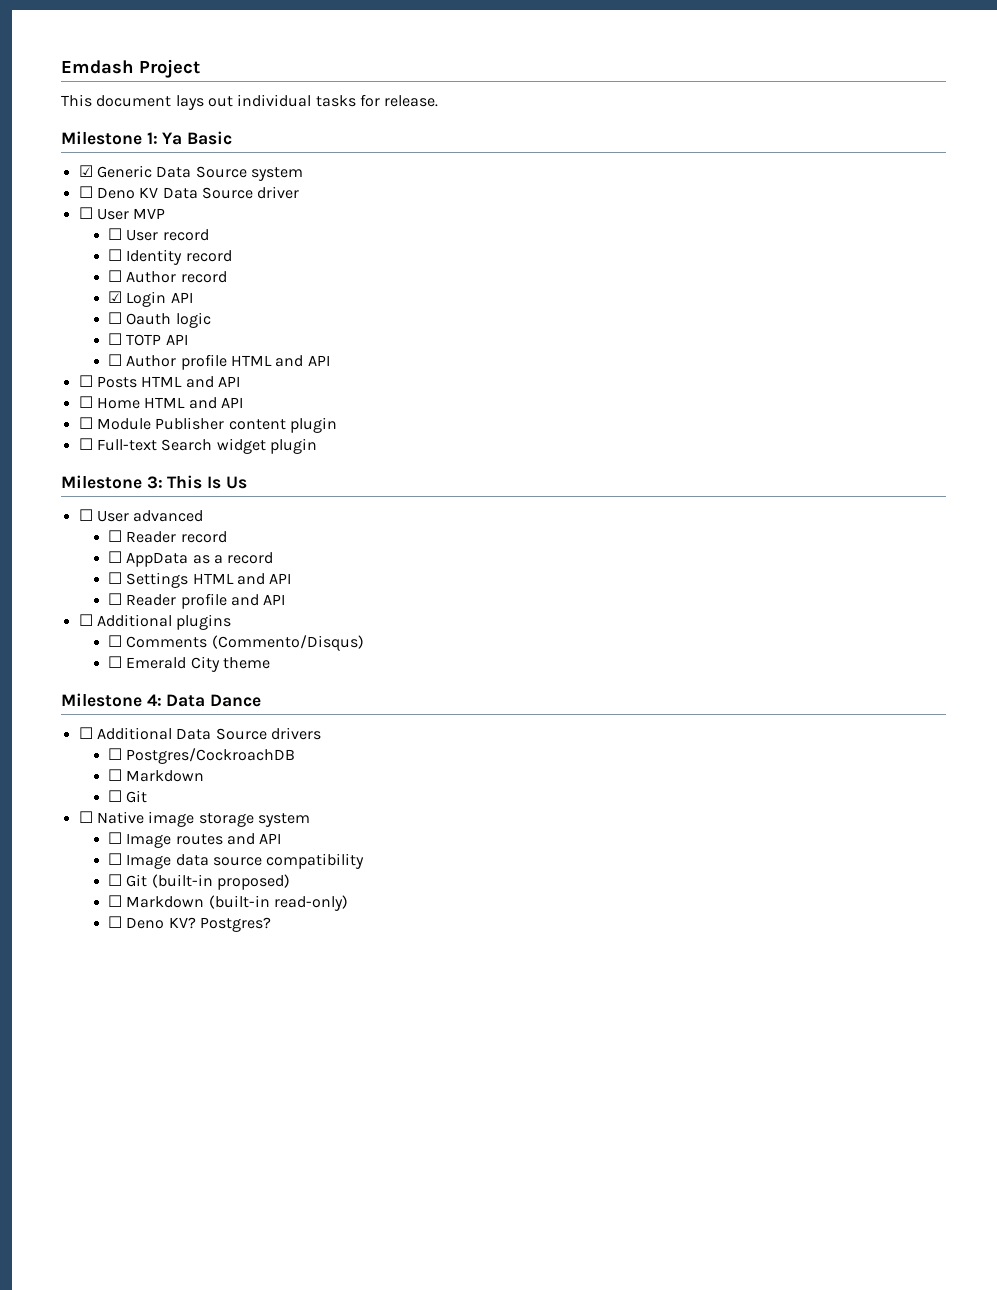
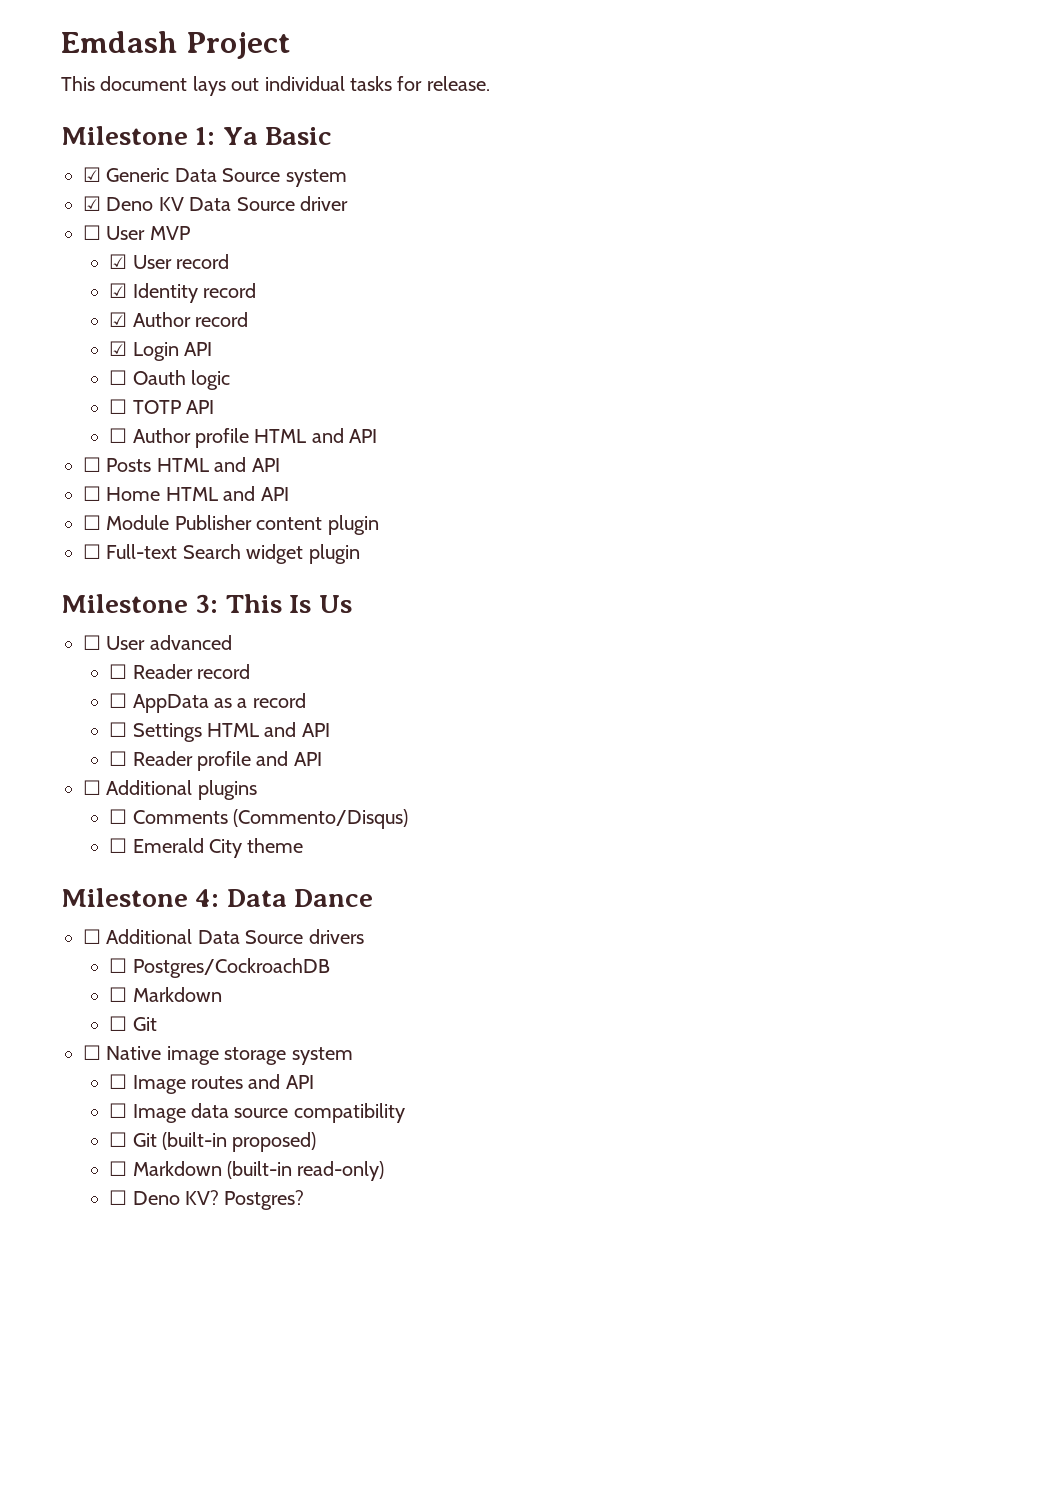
[78,186,93,198] ☐ -> [83,196,101,211] ☑
[107,228,122,240] ☐ -> [109,254,128,269] ☑
[107,249,122,261] ☐ -> [109,283,128,298] ☑
[107,270,122,282] ☐ -> [109,312,128,327] ☑

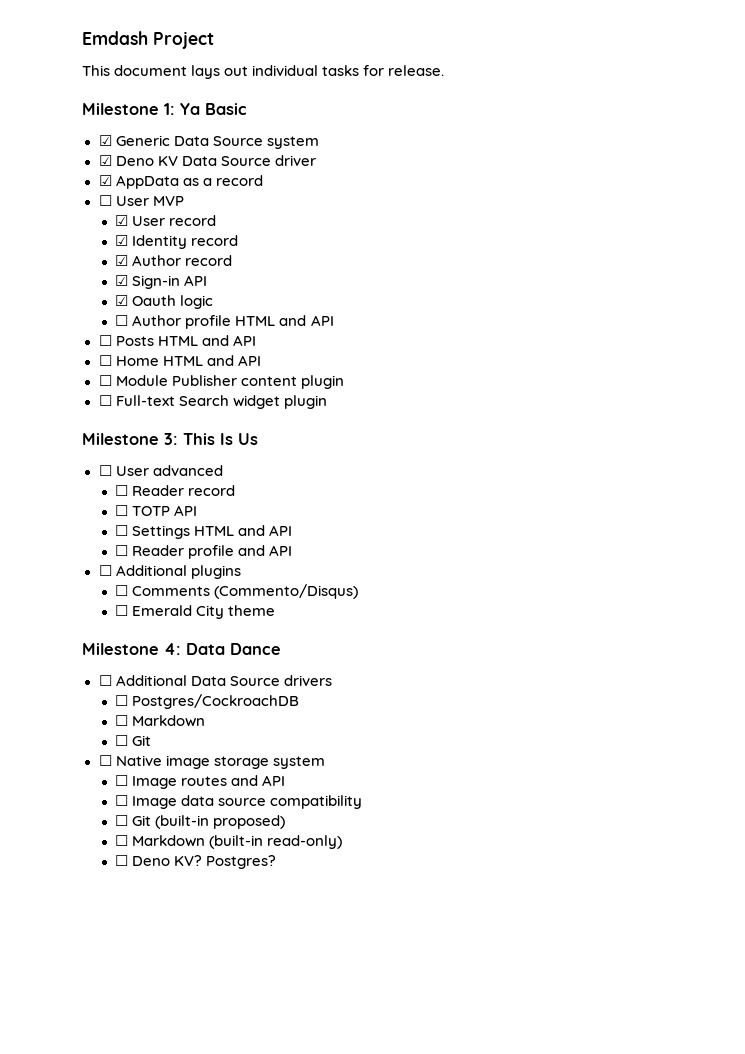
(348, 203) none -> [98,175,263,189] // ☑ AppData as a record
[132,342,212,361] [109,370,128,385] Login API // ☐ -> [132,275,208,289] [115,295,129,306] Sign-in API // ☑
[109,399,214,414] // ☐ TOTP API -> (214, 302) none
[132,693,306,713] AppData as a record -> [132,505,198,516] TOTP API

